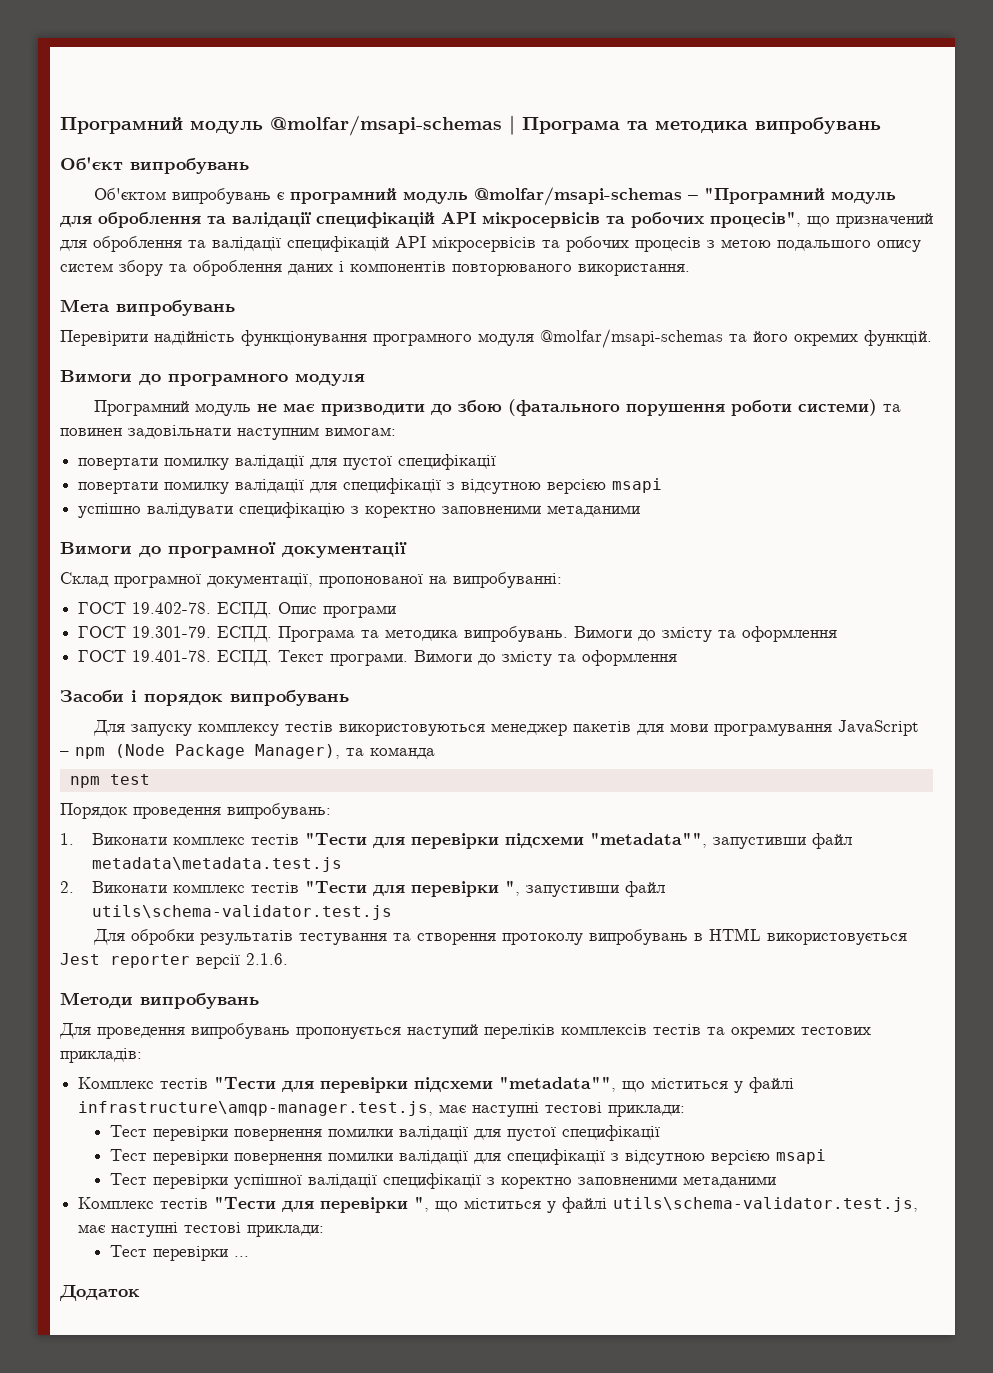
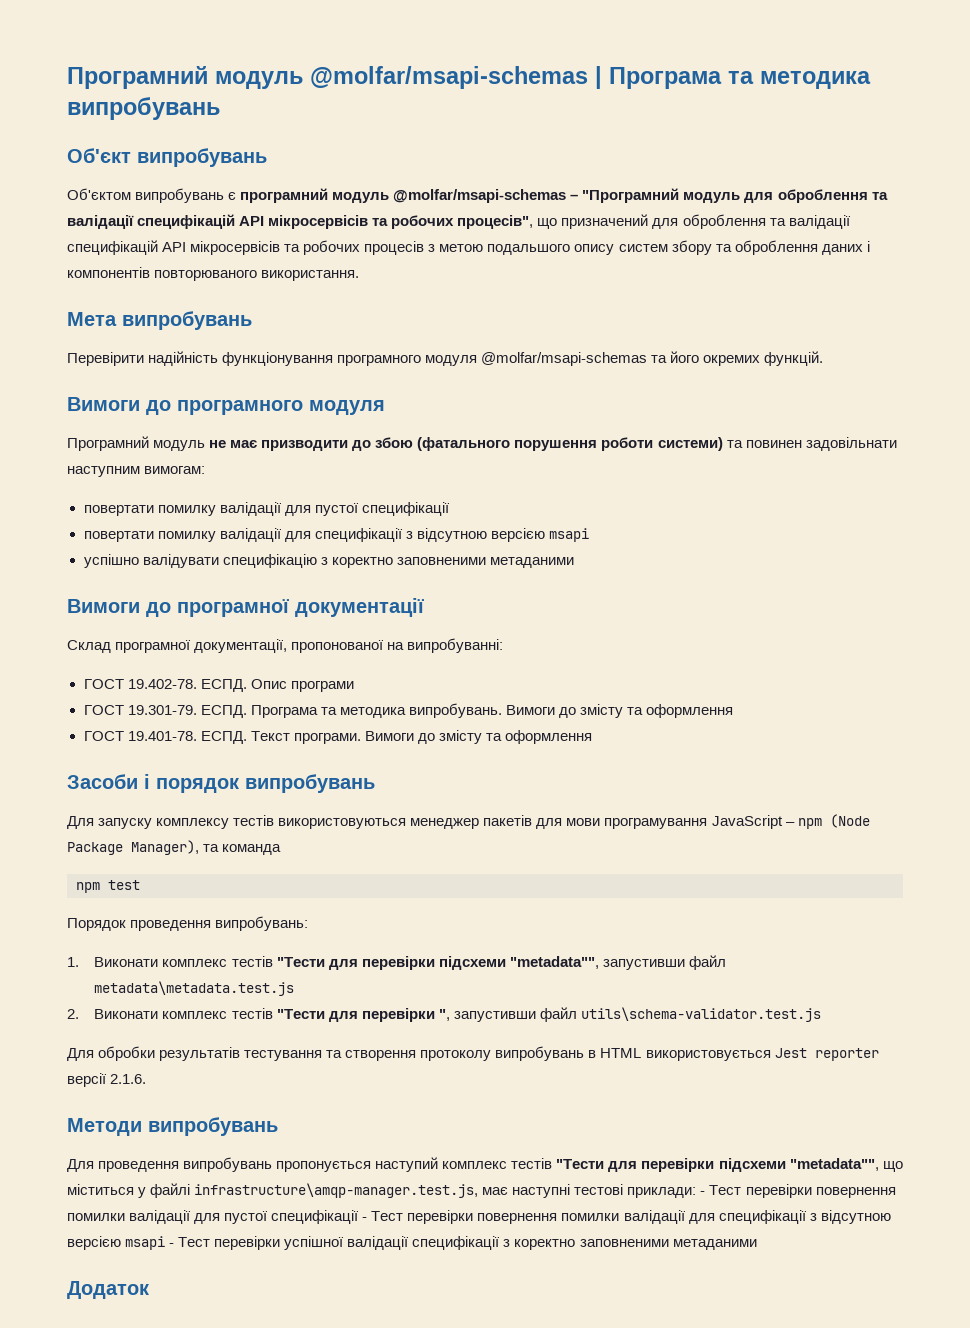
[484,1024,871,1039] [60,1048,142,1063] [78,1077,155,1089] переліків комплексів тестів та окремих тестових прикладів: // Комплекс -> [442,1161,508,1169] комплекс
(686, 1111) // -> [700,1191,706,1195] -
(661, 1133) // -> [362,1217,368,1221] -
(827, 1156) // -> [169,1243,175,1247] -
[78,1196,919,1213] [78,1222,325,1237] [110,1245,250,1261] // Комплекс тестів "Тести для перевірки ", що міститься у файлі utils\schema-validator.test.js, має наступні тестові приклади: // Тест перевірки ... -> (757, 1244) none

